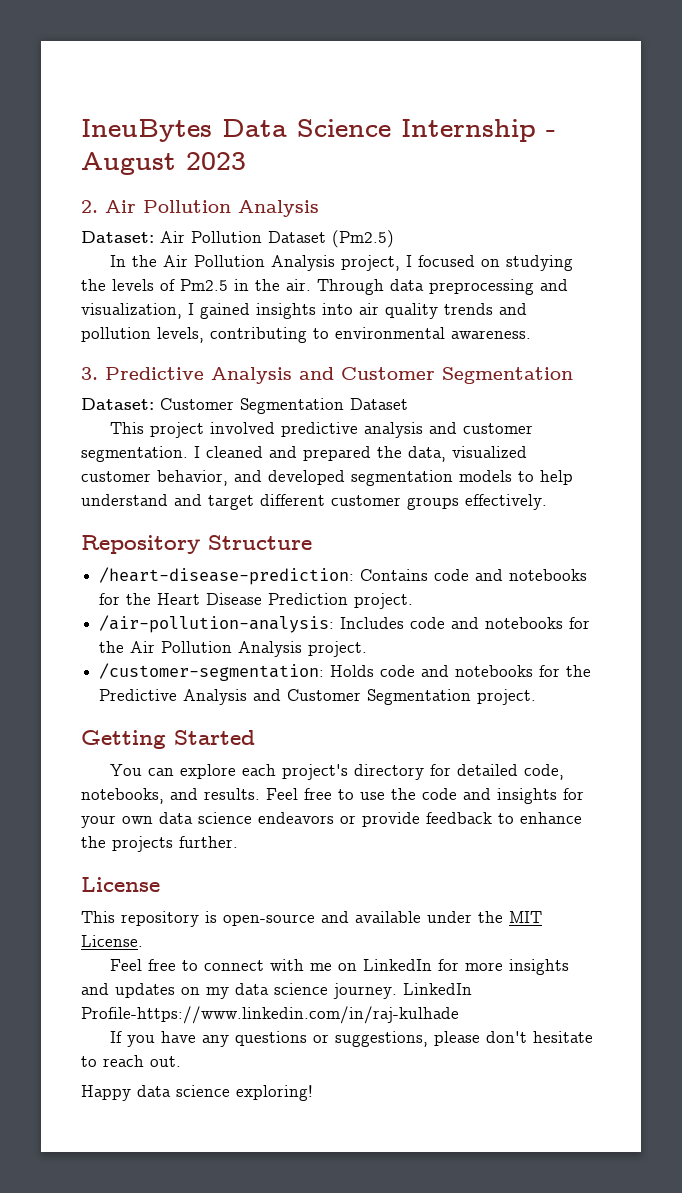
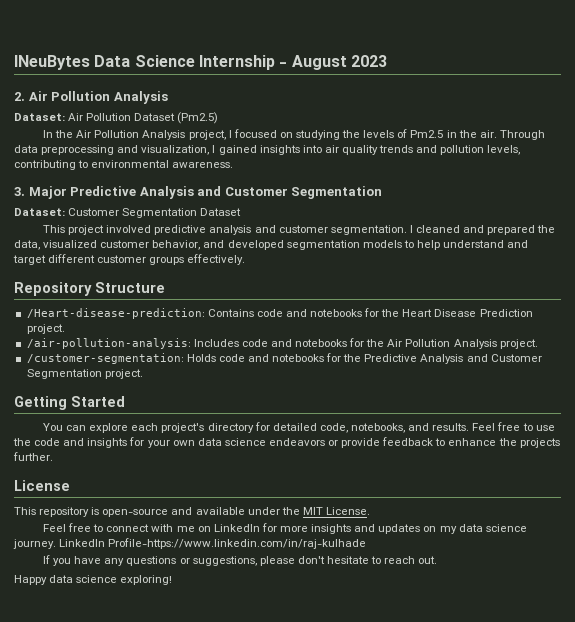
[81,119,212,142] IneuBytes -> [14,55,90,70] INeuBytes
(98, 373) none -> [28,186,67,199] Major
[99,567,355,585] /heart-disease-prediction: -> [26,308,205,319] /Heart-disease-prediction:

